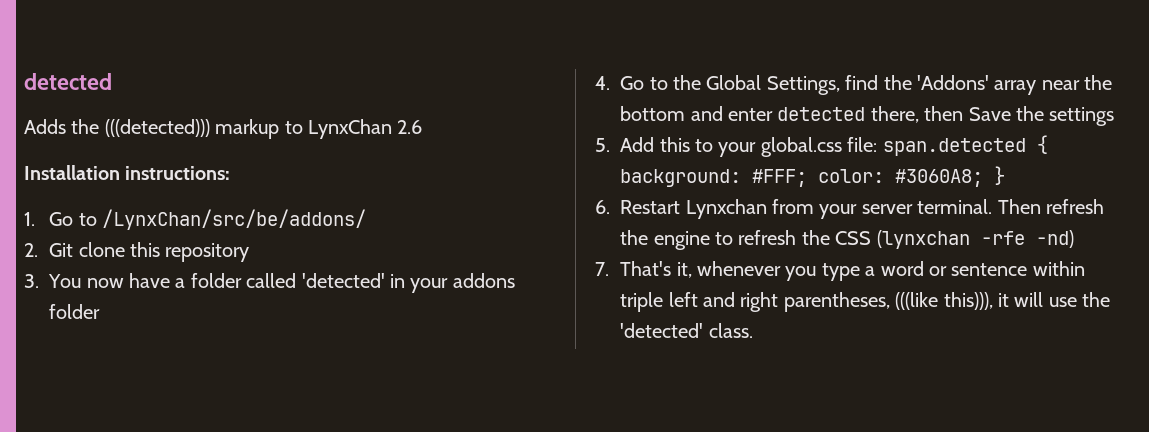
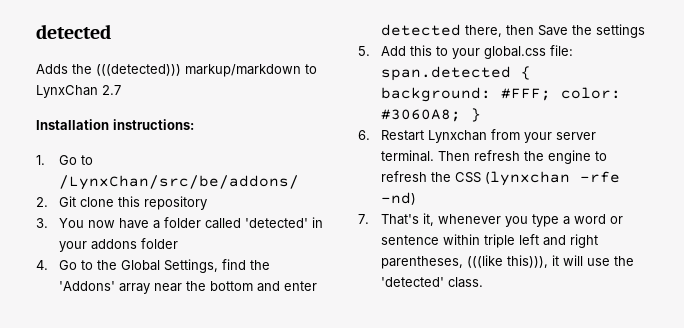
[215,119,280,139] markup -> [185,64,301,77] markup/markdown
[397,120,423,134] 2.6 -> [102,85,121,95] 2.7

